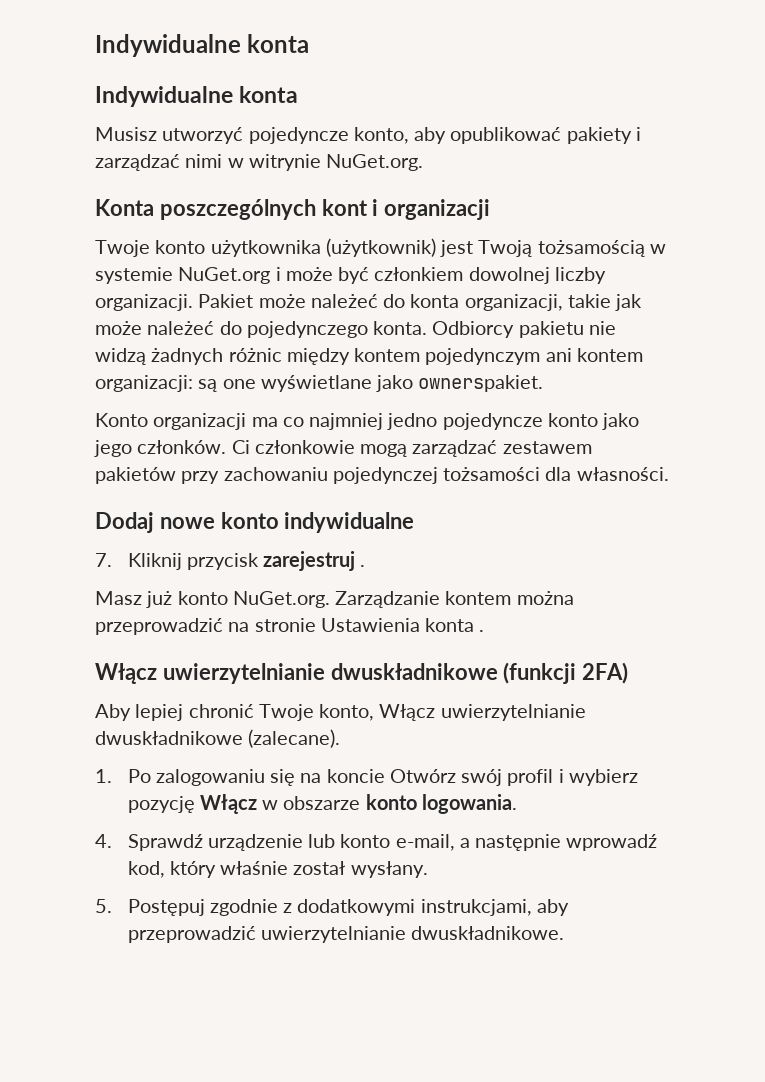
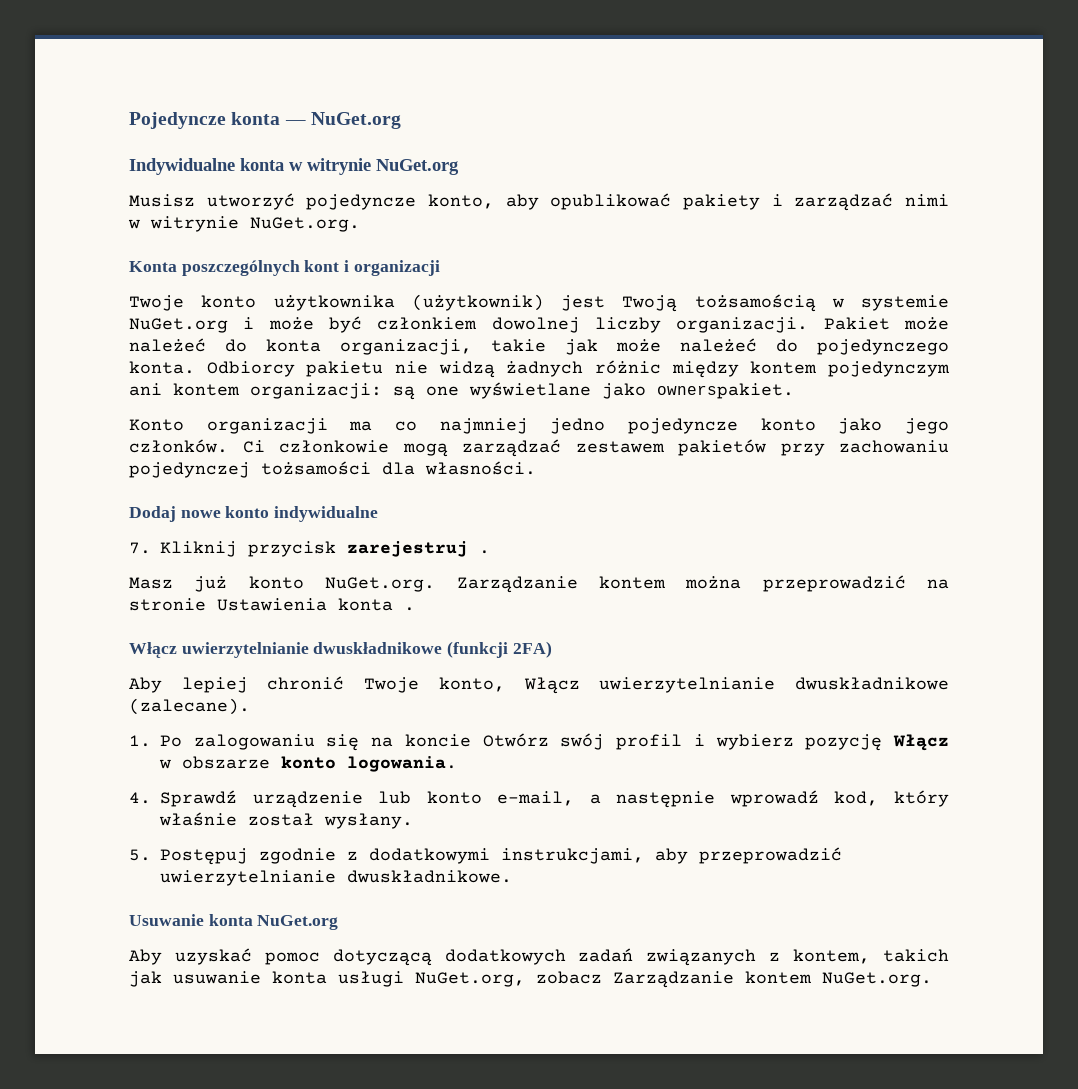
[95,34,310,57] [95,86,299,107] Indywidualne konta // Indywidualne konta -> [129,112,401,129] [129,158,459,175] Pojedyncze konta — NuGet.org // Indywidualne konta w witrynie NuGet.org
(565, 933) none -> [129,914,339,930] [129,948,950,966] [129,971,932,988] // Usuwanie konta NuGet.org // Aby uzyskać pomoc dotyczącą dodatkowych zadań związanych z kontem, takich jak usuwanie konta usługi NuGet.org, zobacz Zarządzanie kontem NuGet.org.

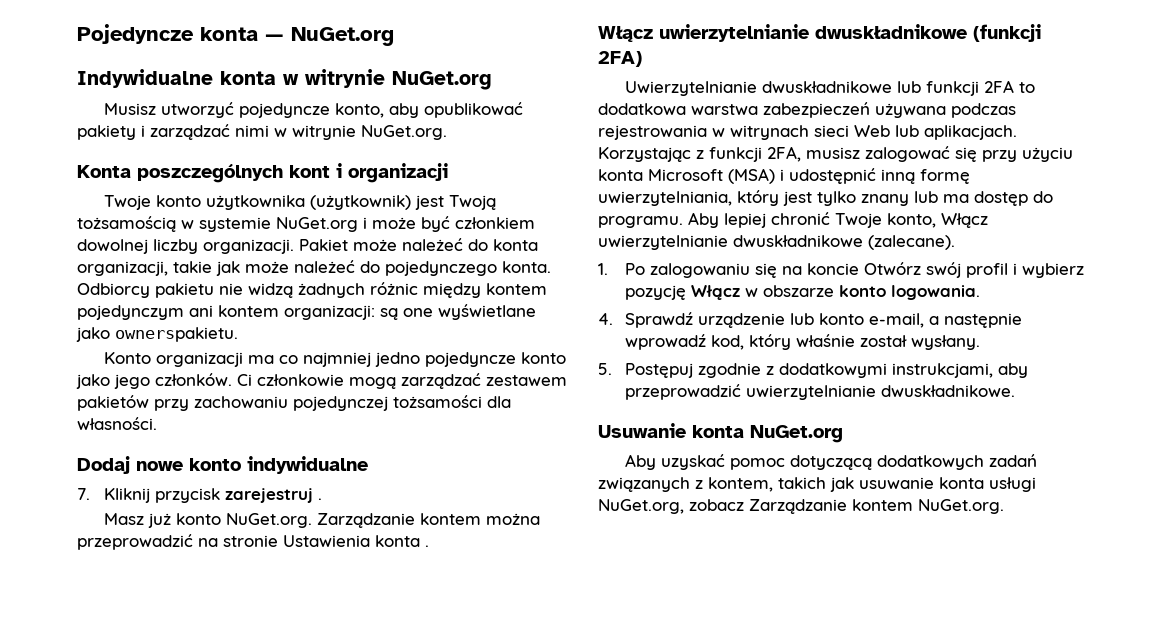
[657,383,794,399] ownerspakiet. -> [115,327,238,342] ownerspakietu.
(552, 649) none -> [624,80,1035,96] [598,102,1016,118] [598,125,1017,140] [598,146,1073,162] [598,168,970,184] [598,190,1053,206] [598,216,683,228] Uwierzytelnianie dwuskładnikowe lub funkcji 2FA to dodatkowa warstwa zabezpieczeń używana podczas rejestrowania w witrynach sieci Web lub aplikacjach. Korzystając z funkcji 2FA, musisz zalogować się przy użyciu konta Microsoft (MSA) i udostępnić inną formę uwierzytelniania, który jest tylko znany lub ma dostęp do programu.

